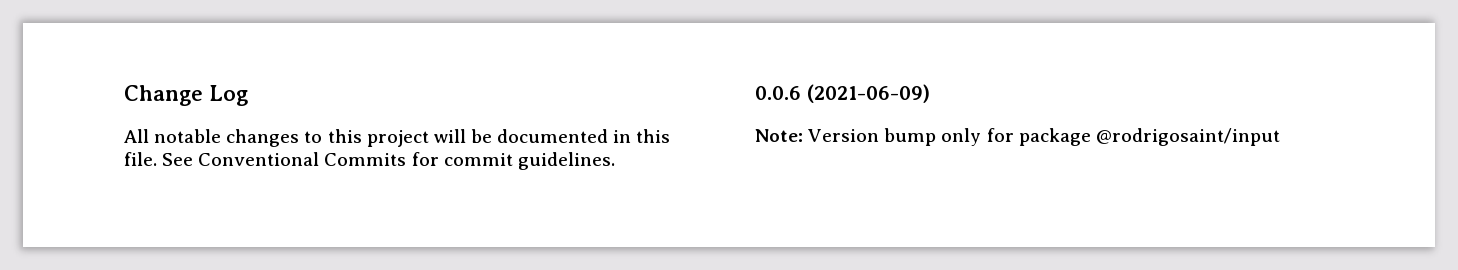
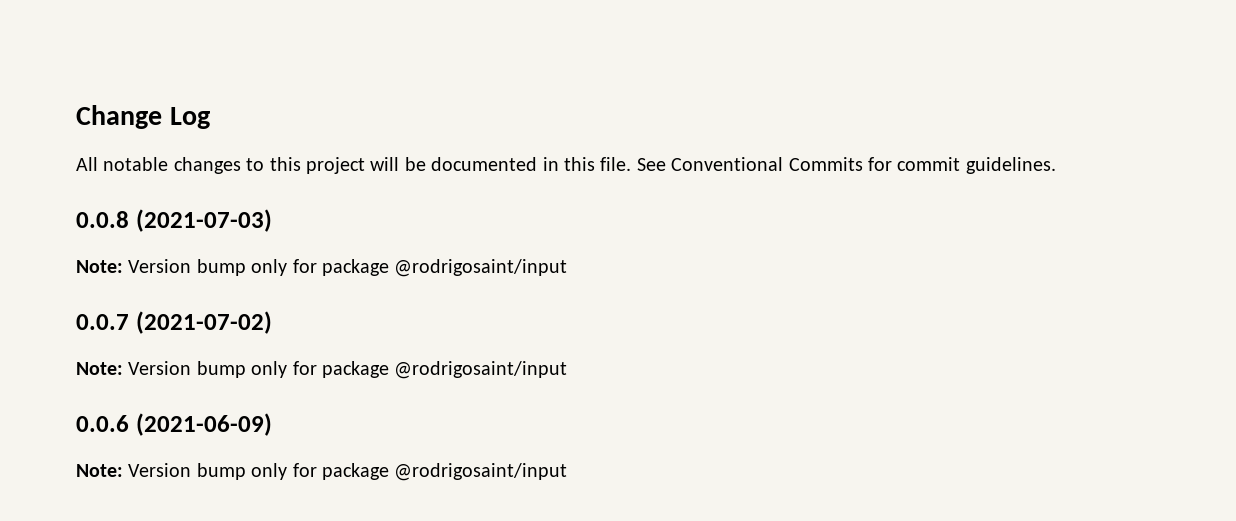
(615, 161) none -> [76,209,272,232] [76,259,568,277] [76,311,272,334] [76,361,568,379] // 0.0.8 (2021-07-03) // Note: Version bump only for package @rodrigosaint/input // 0.0.7 (2021-07-02) // Note: Version bump only for package @rodrigosaint/input

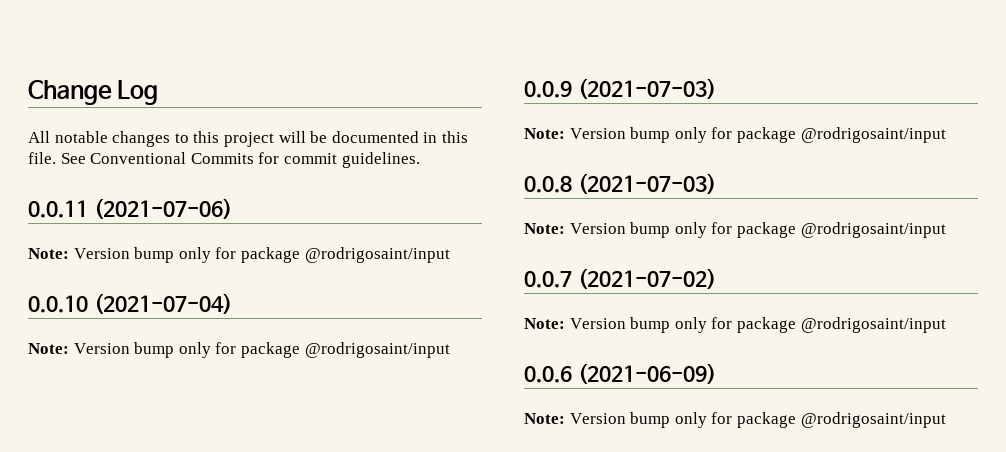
(1056, 165) none -> [28,198,232,219] [28,247,450,263] [28,293,232,314] [28,342,450,358] [524,78,716,99] [524,127,946,143] // 0.0.11 (2021-07-06) // Note: Version bump only for package @rodrigosaint/input // 0.0.10 (2021-07-04) // Note: Version bump only for package @rodrigosaint/input // 0.0.9 (2021-07-03) // Note: Version bump only for package @rodrigosaint/input

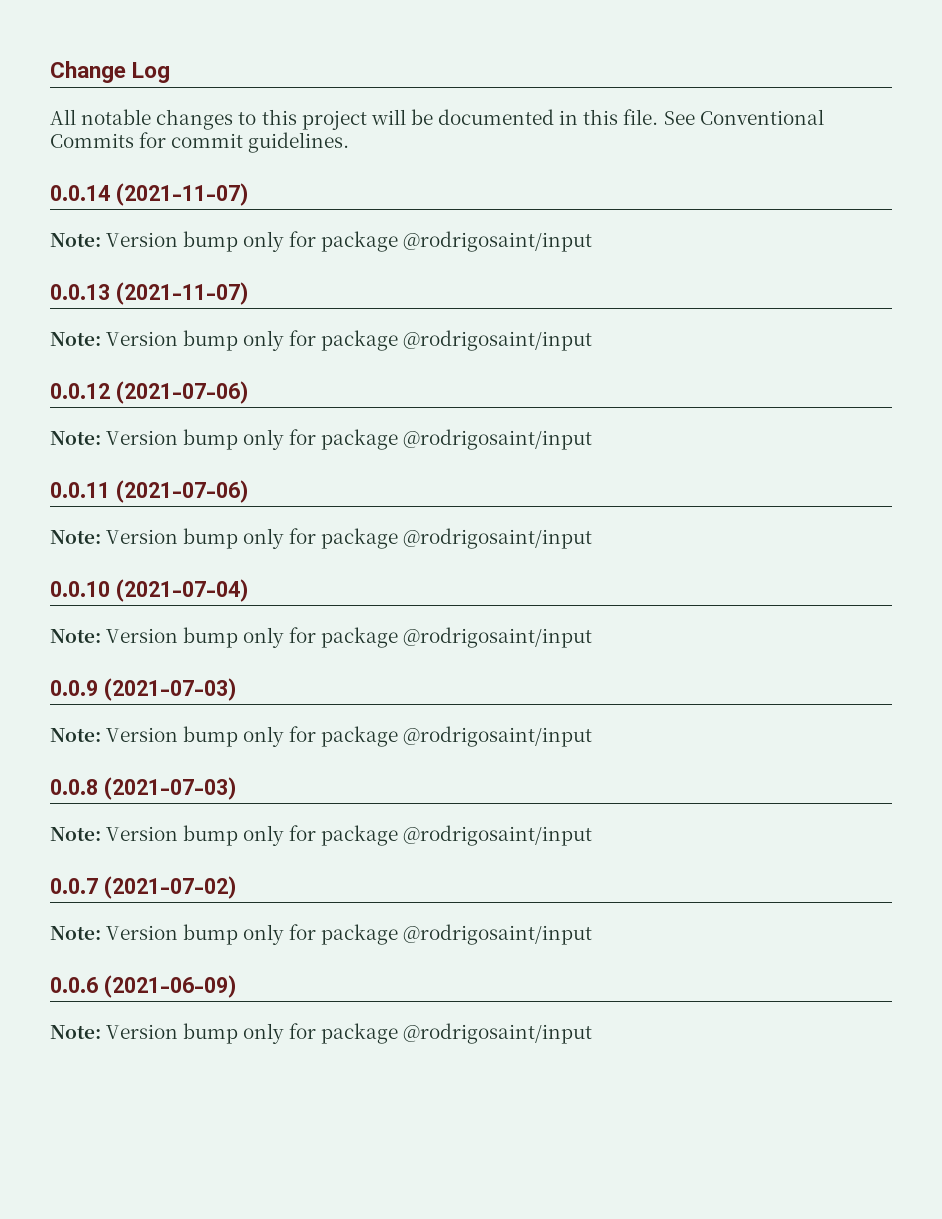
(420, 160) none -> [50,183,248,206] [50,231,592,252] [50,282,248,305] [50,330,592,351] [50,381,248,404] [50,429,592,450] // 0.0.14 (2021-11-07) // Note: Version bump only for package @rodrigosaint/input // 0.0.13 (2021-11-07) // Note: Version bump only for package @rodrigosaint/input // 0.0.12 (2021-07-06) // Note: Version bump only for package @rodrigosaint/input

